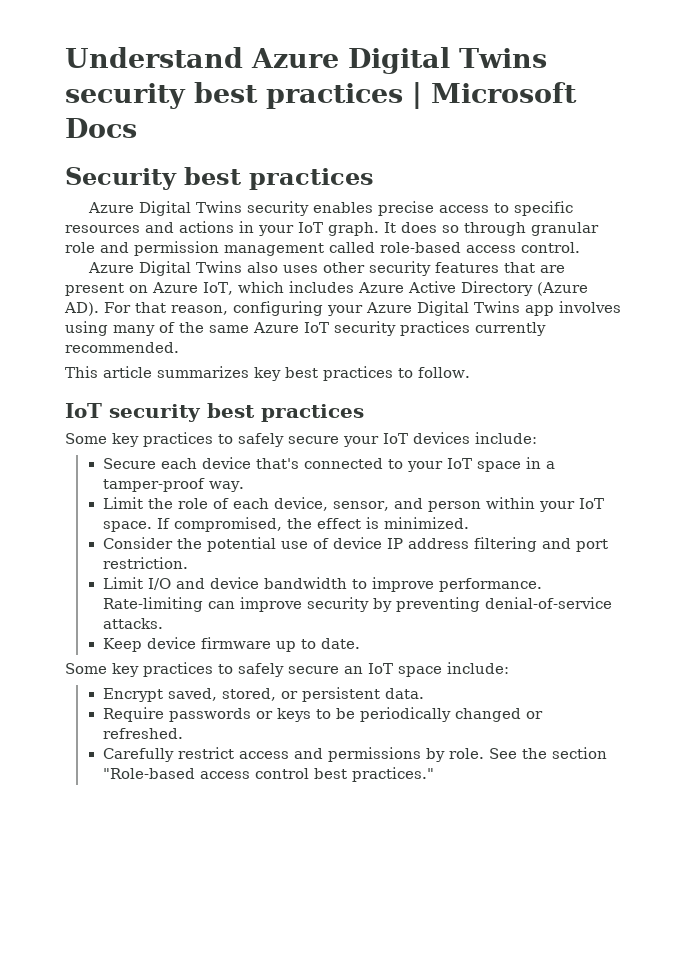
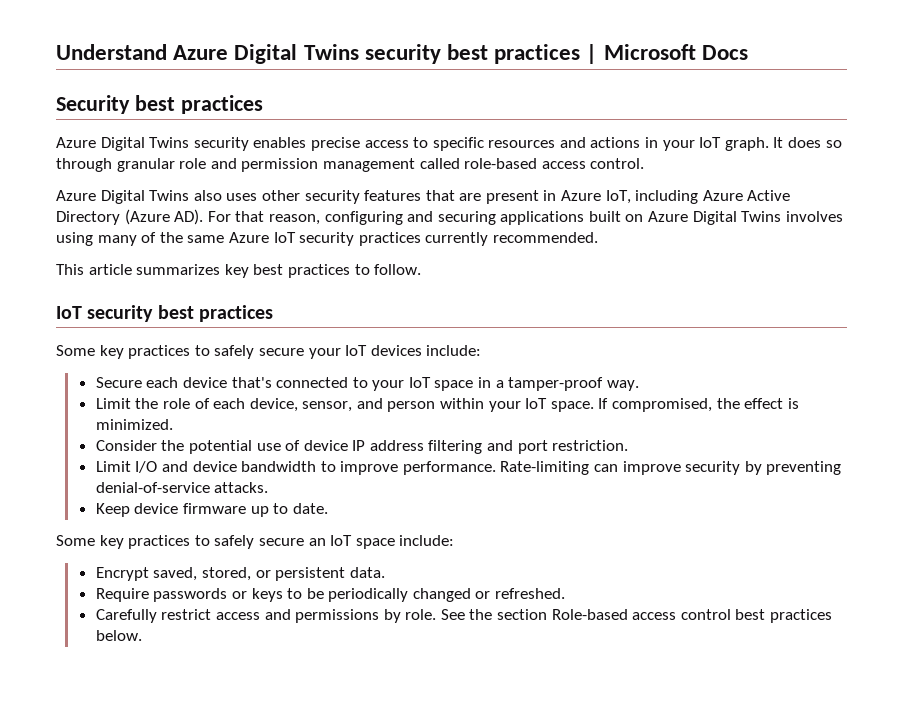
[129,285,148,293] on -> [543,190,557,201] in
[237,281,354,293] which includes -> [635,190,699,204] including
[327,301,554,316] your Azure Digital Twins app -> [407,211,782,225] and securing applications built on Azure Digital Twins
[102,768,195,779] "Role-based -> [551,609,628,620] Role-based
[351,767,434,782] practices." -> [770,609,833,623] [95,630,142,641] practices below.

